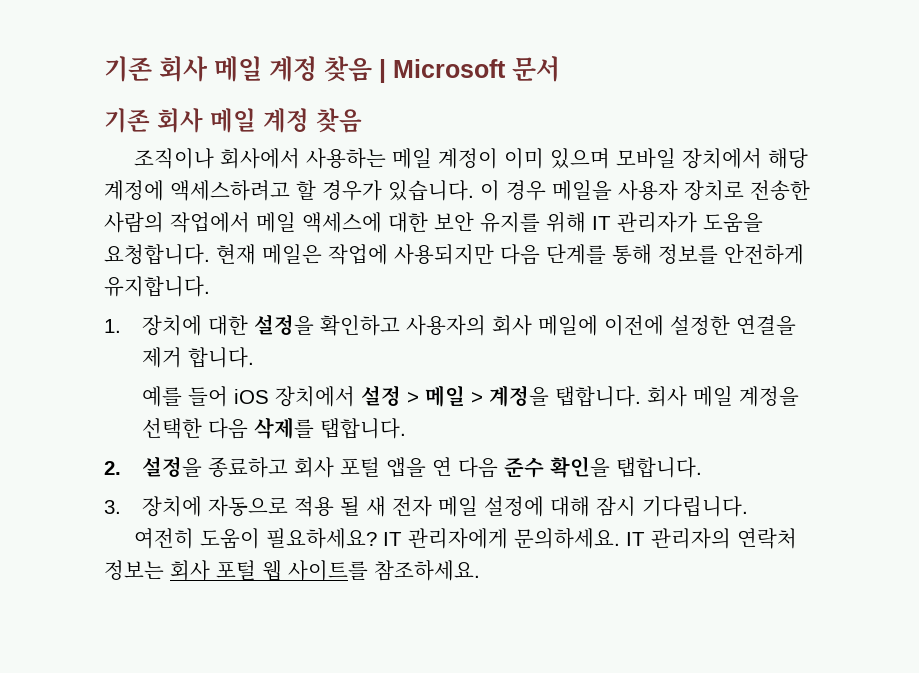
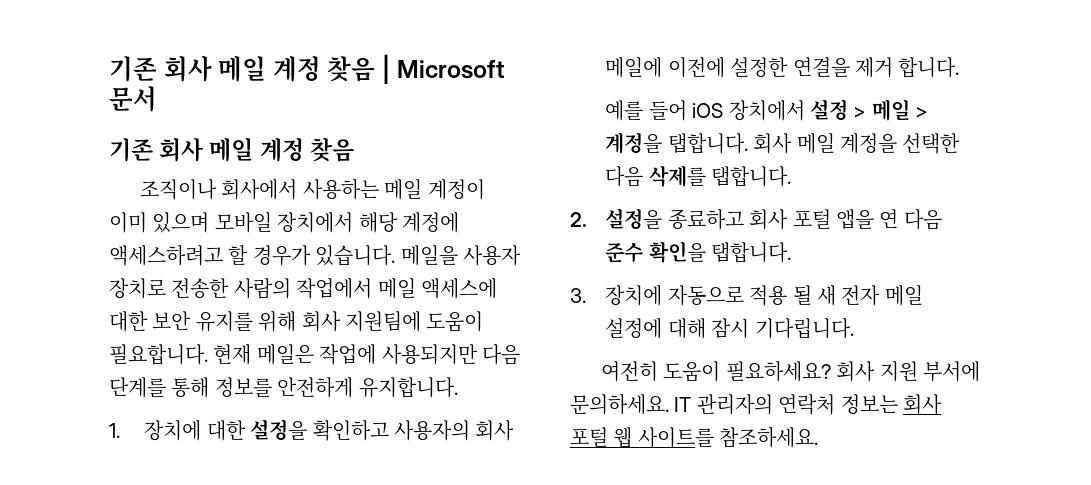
[480,180,546,201] 이 경우 -> (396, 255) none
[592,212,763,233] [104,244,210,265] IT 관리자가 도움을 요청합니다. -> [301,311,484,332] [109,344,208,365] 회사 지원팀에 도움이 필요합니다.
[383,528,509,549] IT 관리자에게 -> [836,361,981,382] 회사 지원 부서에

